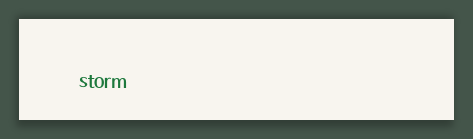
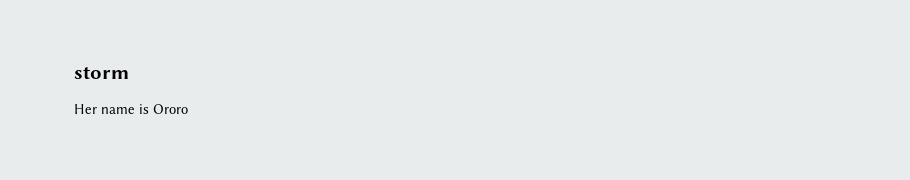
(127, 81) none -> [74,104,188,114] // Her name is Ororo

